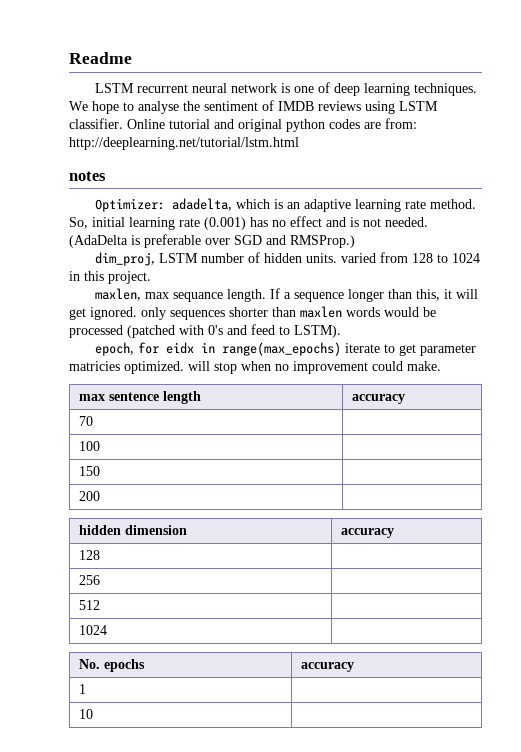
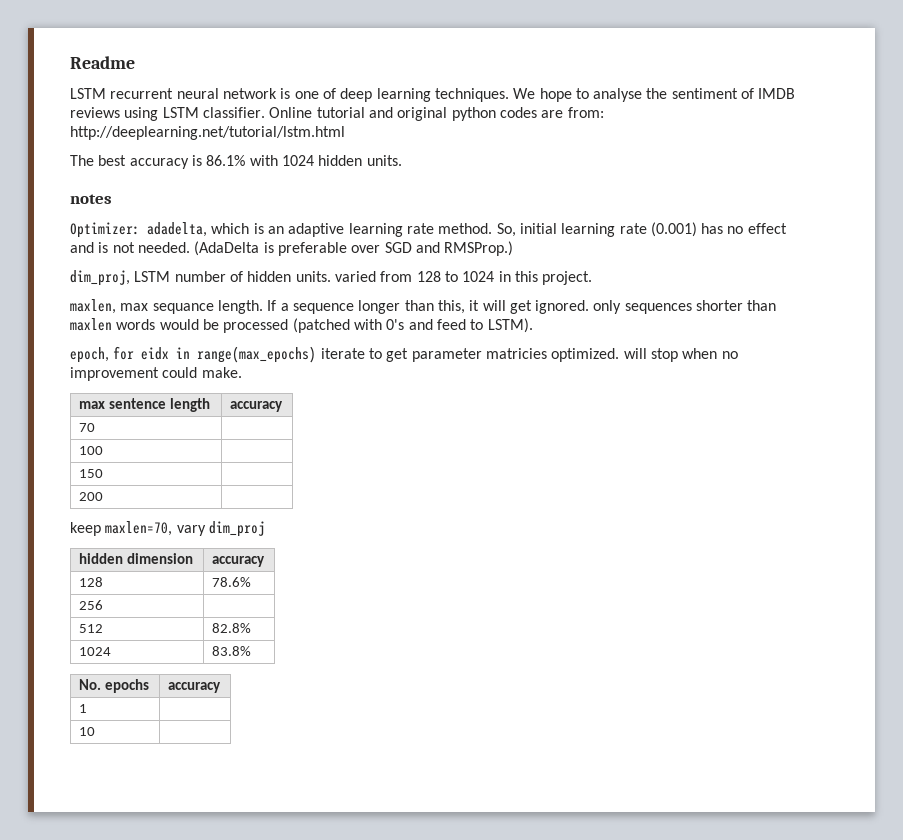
(299, 143) none -> [70,155,402,169] // The best accuracy is 86.1% with 1024 hidden units.
(100, 496) none -> [70,521,265,537] // keep maxlen=70, vary dim_proj
(100, 555) none -> [211,577,251,587] 78.6%
(100, 605) none -> [211,623,251,633] 82.8%
(107, 630) none -> [211,646,251,656] 83.8%

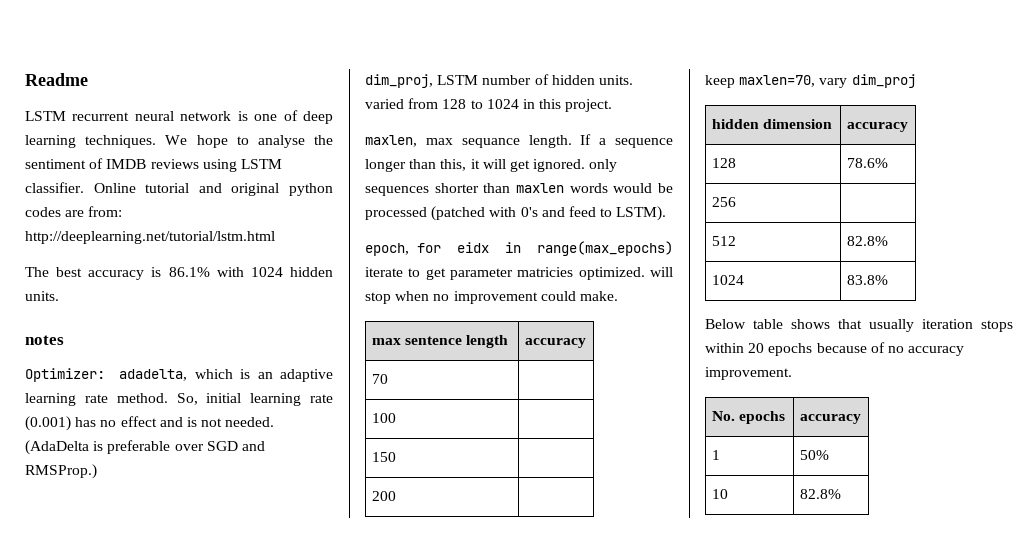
(251, 651) none -> [705,319,1013,332] [705,342,965,356] [705,367,792,380] // Below table shows that usually iteration stops within 20 epochs because of no accuracy improvement.
(87, 708) none -> [799,450,829,460] 50%
(95, 731) none -> [799,489,841,499] 82.8%

